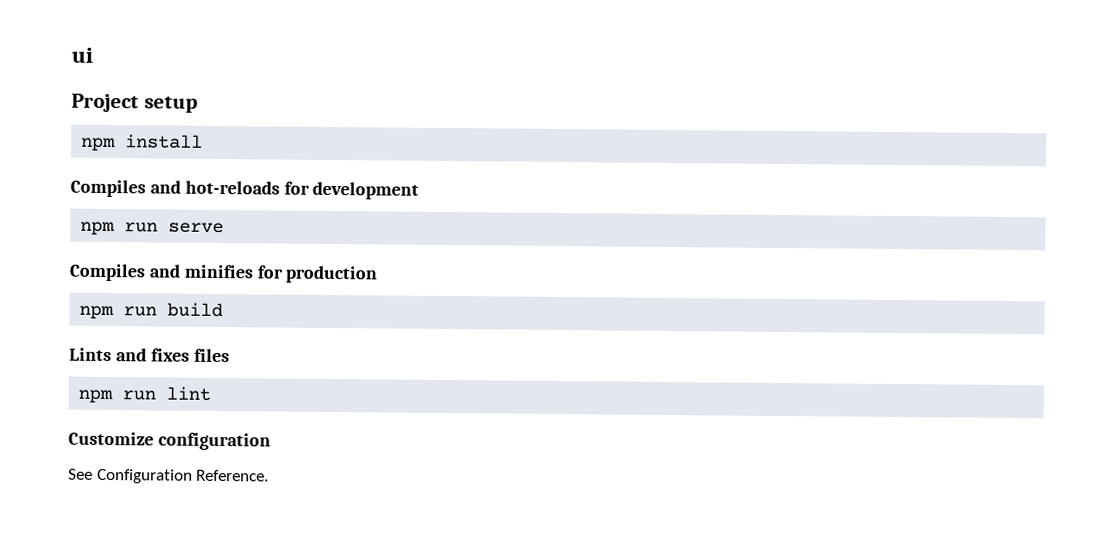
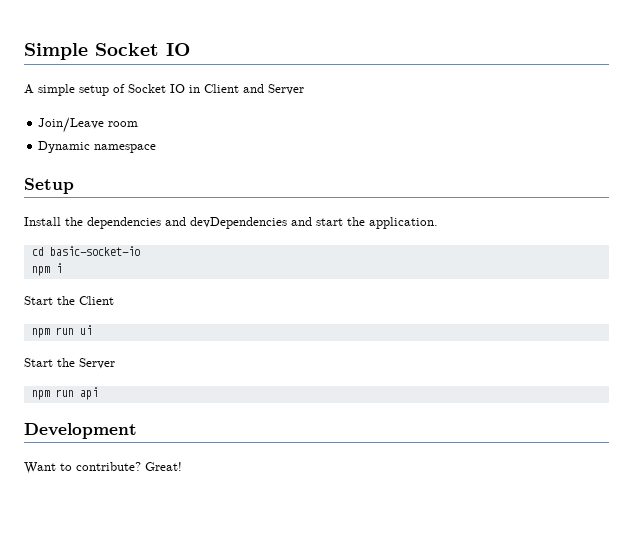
[71,47,93,63] [71,93,198,113] [81,134,204,152] [70,179,420,200] [80,221,225,236] [69,263,378,284] [79,302,224,320] [69,347,230,363] [78,386,212,404] [68,431,271,451] [68,468,270,484] ui // Project setup // npm install // Compiles and hot-reloads for development // npm run serve // Compiles and minifies for production // npm run build // Lints and fixes files // npm run lint // Customize configuration // See Configuration Reference. -> [24,43,190,60] [24,84,304,96] [38,117,139,133] [38,141,157,153] [24,178,74,194] [24,217,438,229] [31,246,140,256] [31,263,62,276] [24,296,114,305] [31,325,92,338] [24,358,115,369] [31,387,98,400] [24,423,137,439] [24,462,182,474] Simple Socket IO // A simple setup of Socket IO in Client and Server // Join/Leave room // Dynamic namespace // Setup // Install the dependencies and devDependencies and start the application. // cd basic-socket-io // npm i // Start the Client // npm run ui // Start the Server // npm run api // Development // Want to contribute? Great!

